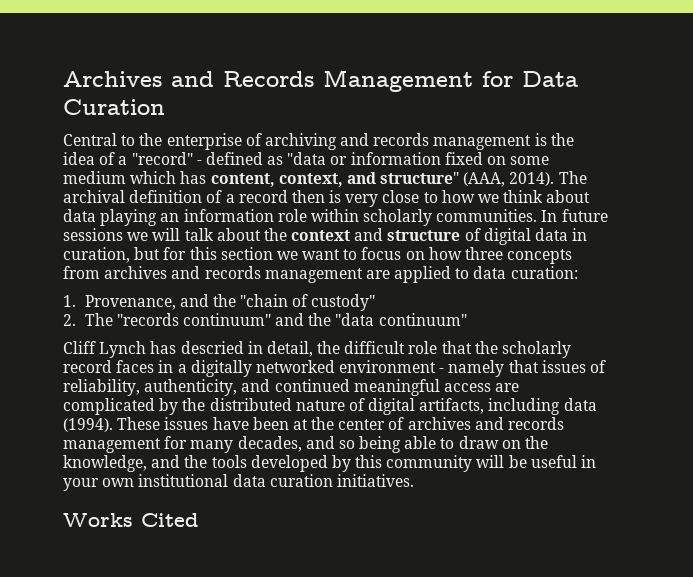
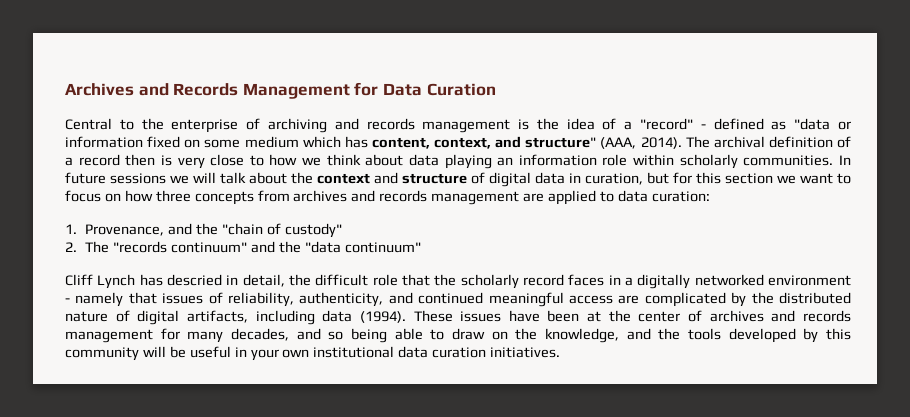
[63,513,199,527] // Works Cited -> (561, 352) none

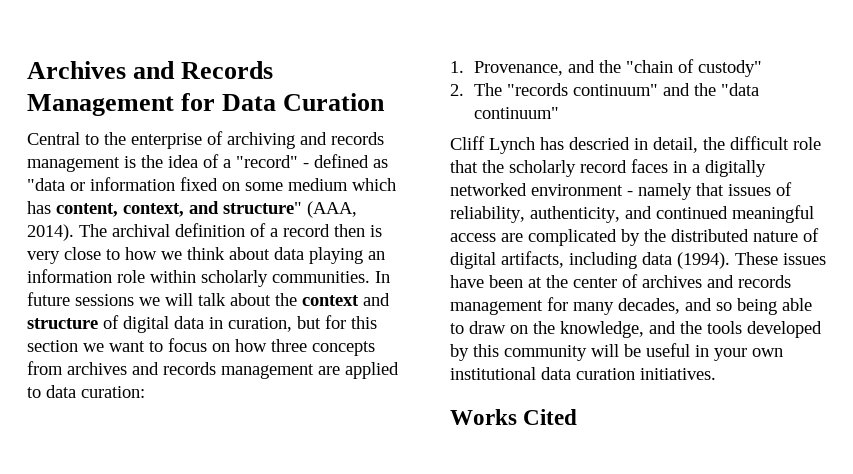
(561, 352) none -> [450,409,578,425] // Works Cited

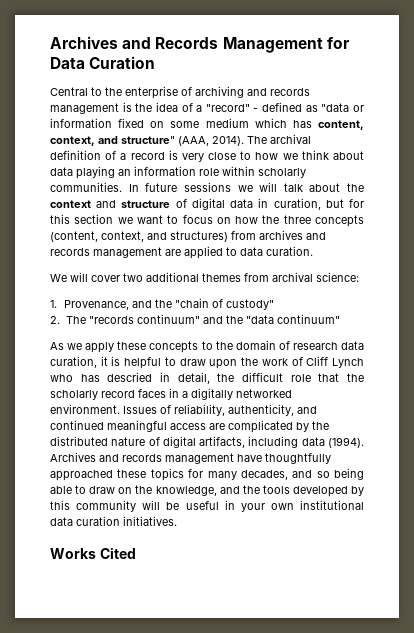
[334,224,365,237] then -> (165, 156) none
(267, 345) none -> [262,215,280,224] the
(375, 348) none -> [50,231,228,242] (content, context, and structures)
[81,386,145,398] curation: -> [266,246,313,256] [50,272,359,282] curation. // We will cover two additional themes from archival science:
(560, 113) none -> [50,340,364,353] [50,356,303,369] As we apply these concepts to the domain of research data curation, it is helpful to draw upon the work of
(535, 145) none -> [50,374,73,382] who
[531,183,771,200] environment - namely that issues -> [50,404,157,414] environment. Issues
[735,252,826,265] [450,274,791,288] [450,300,543,315] These issues have been at the center of archives and records management -> [50,452,331,464] [50,468,184,481] Archives and records management have thoughtfully approached these topics

